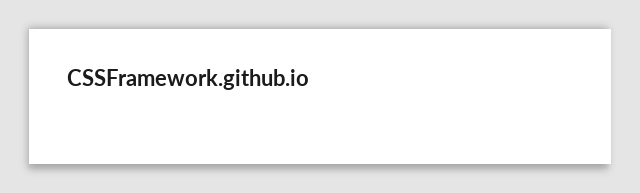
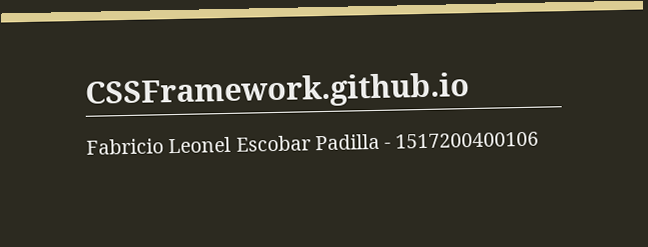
(309, 79) none -> [86,131,540,155] // Fabricio Leonel Escobar Padilla - 1517200400106

